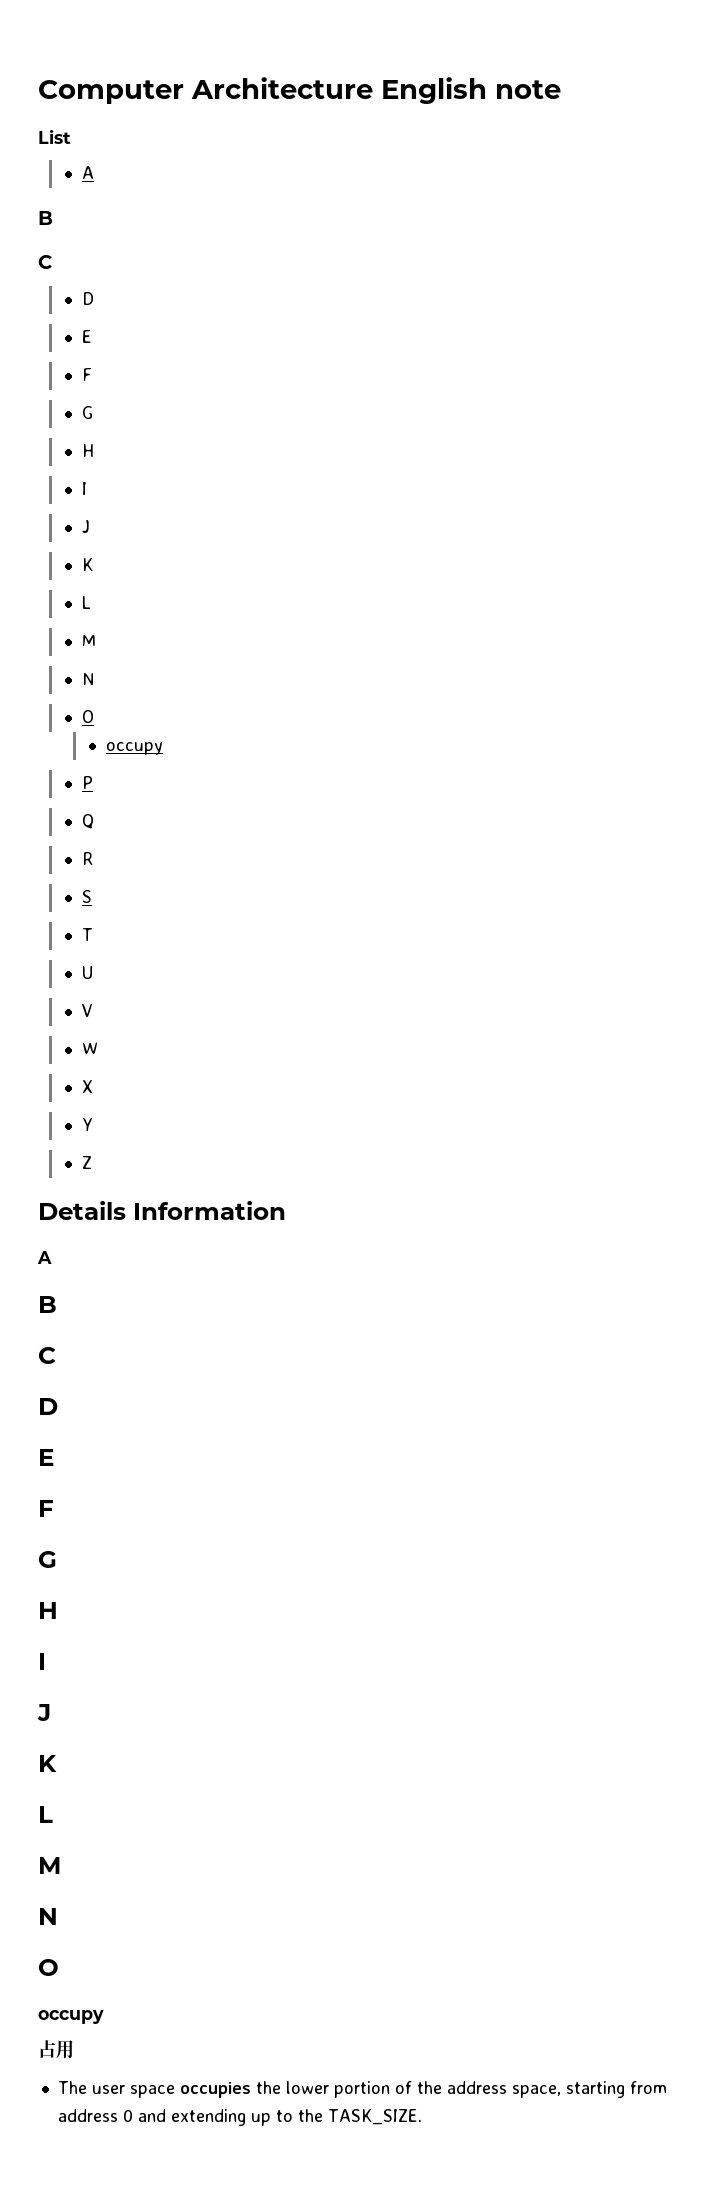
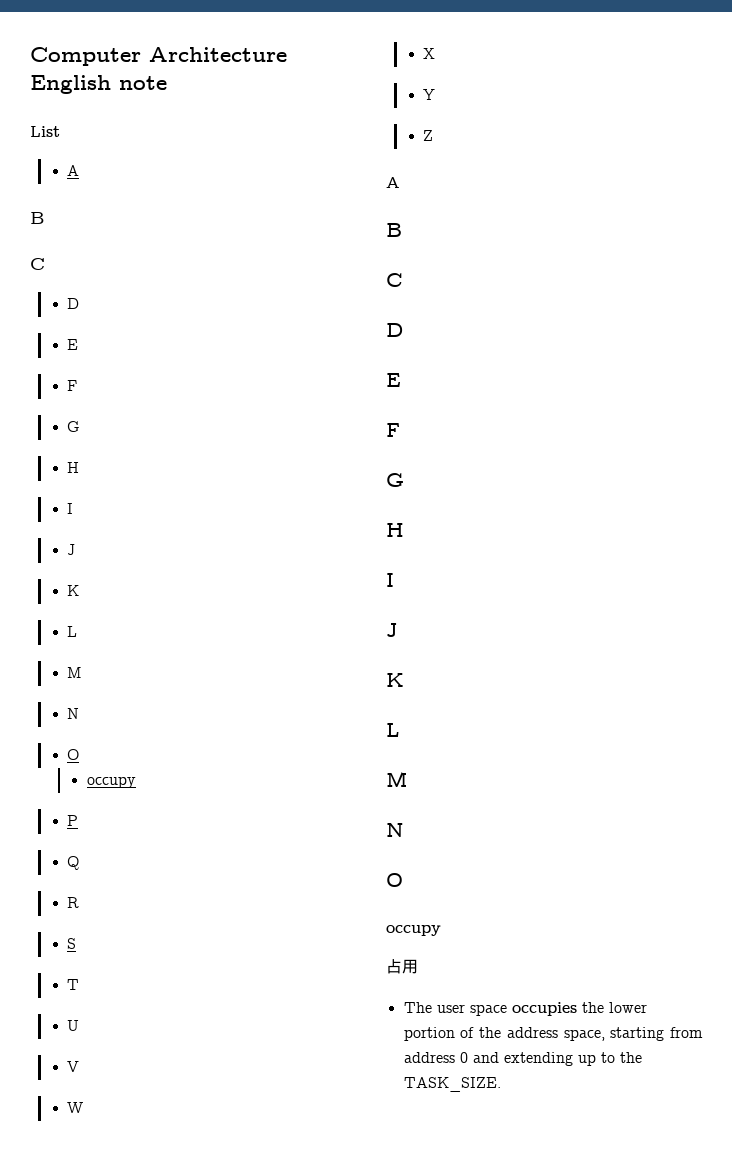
[38,1201,286,1220] // Details Information -> (434, 135) none

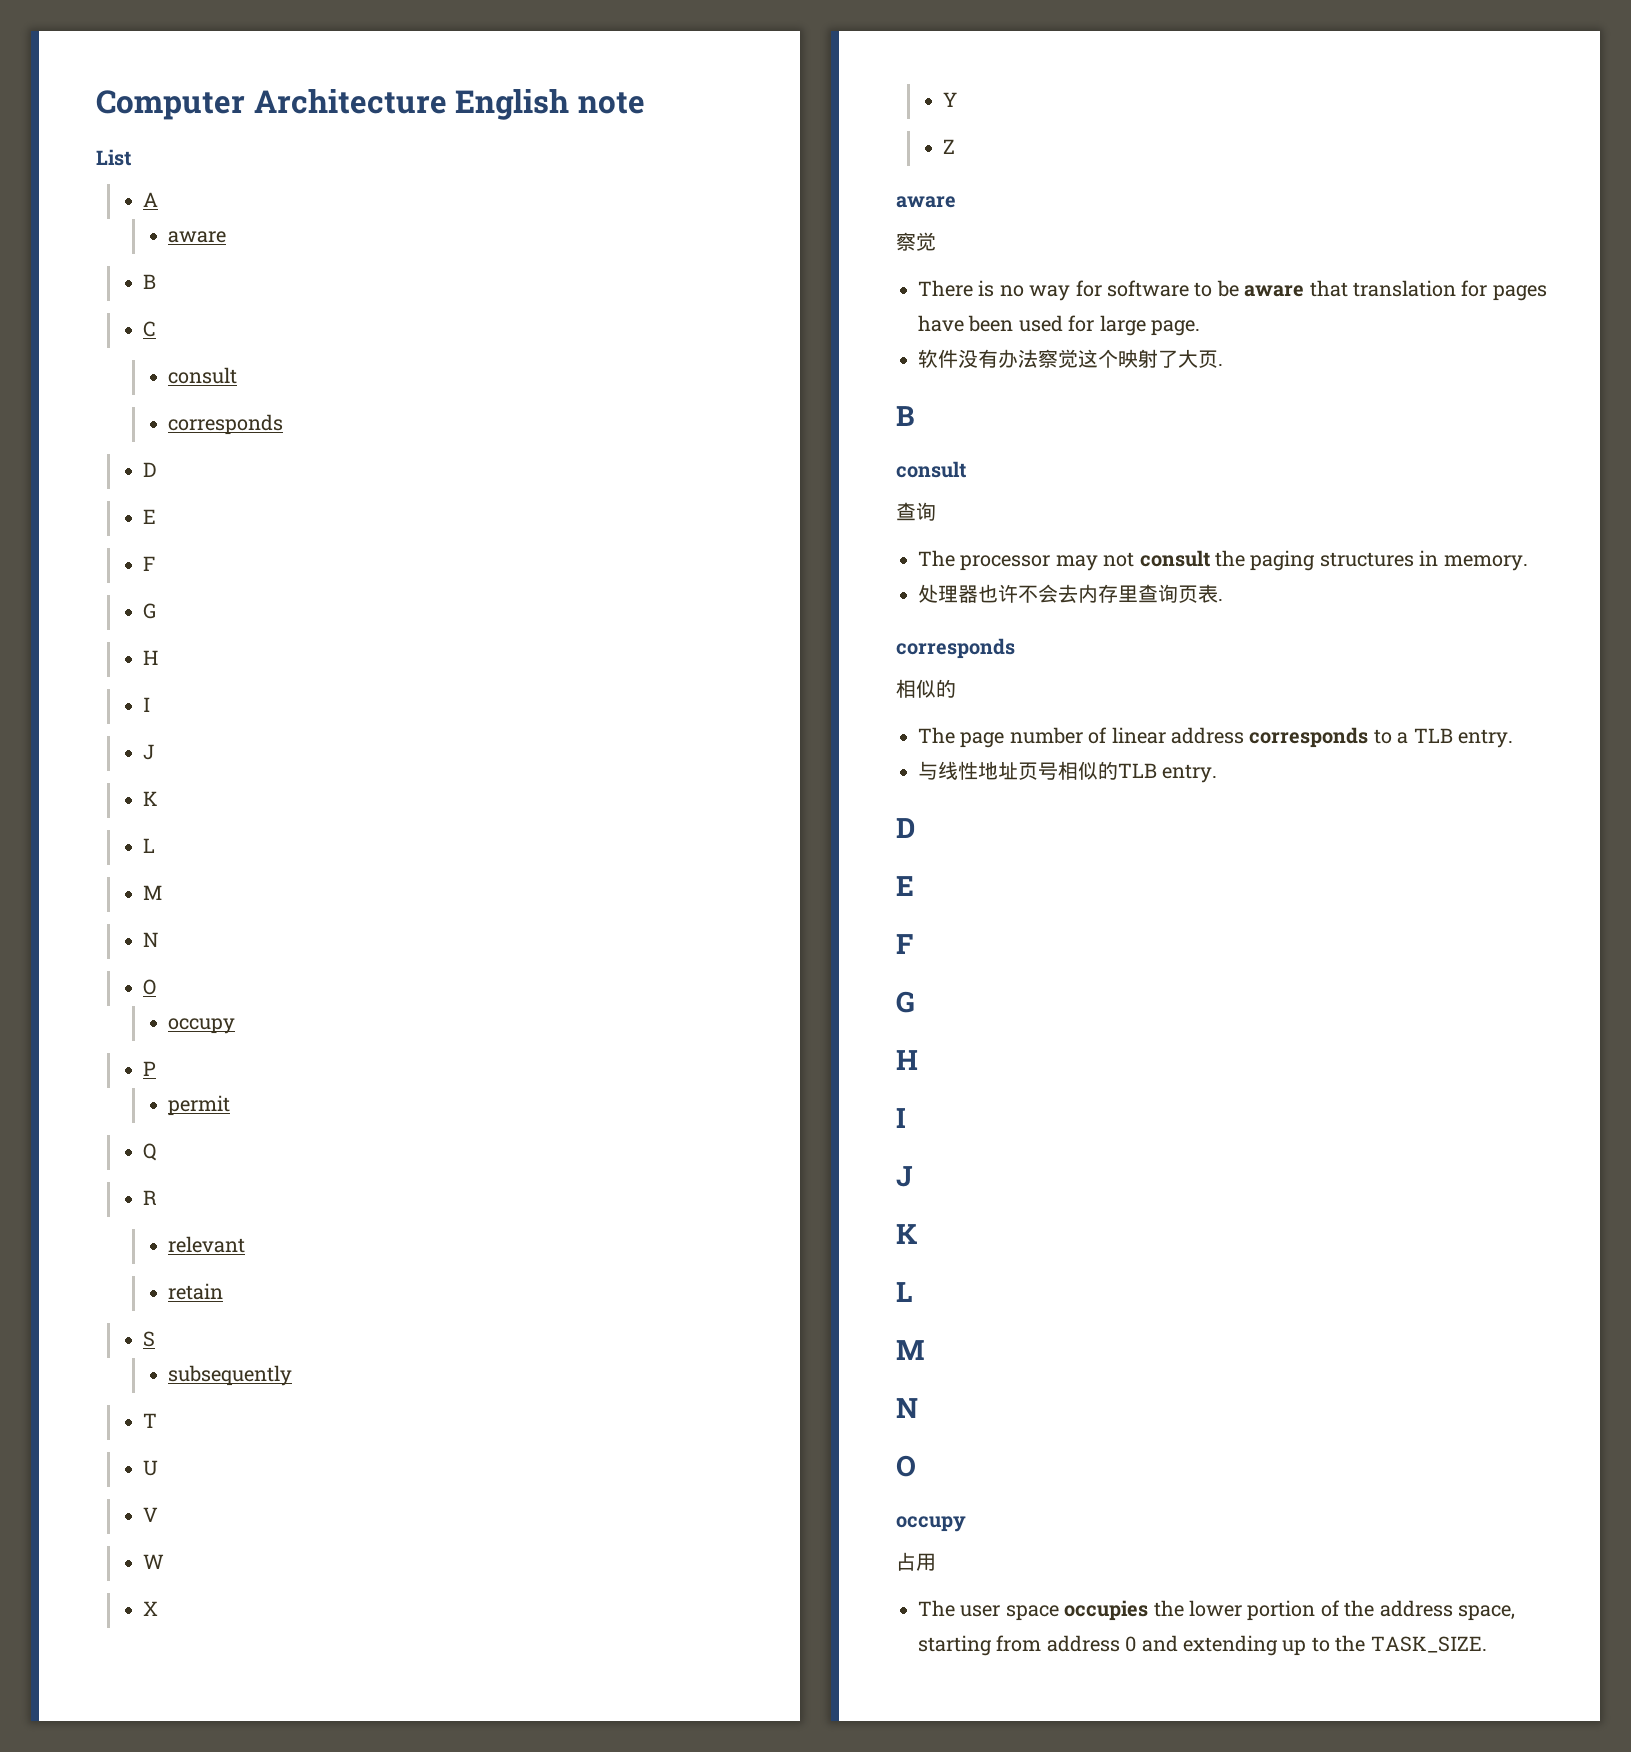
[30,212,45,224] [30,258,45,270] // B // C -> [167,231,226,243] [142,274,156,289] [142,321,156,337] [167,367,237,384] [167,414,283,435] // aware // B // C // consult // corresponds
(79, 820) none -> [167,1095,230,1116] // permit
(80, 902) none -> [167,1236,245,1253] [167,1283,223,1300] // relevant // retain
(77, 943) none -> [167,1365,292,1386] // subsequently
[386,177,400,188] [386,223,402,237] [386,273,403,287] A // B // C -> [896,196,956,208] [896,232,936,251] [918,280,1547,301] [918,315,1200,336] [918,349,1223,368] [896,406,915,426] [896,461,966,478] [896,502,936,521] [918,550,1528,571] [918,584,1223,603] [896,638,1015,659] [896,679,956,698] [918,727,1513,748] [918,761,1218,783] aware // 察觉 // There is no way for software to be aware that translation for pages have been used for large page. // 软件没有办法察觉这个映射了大页. // B // consult // 查询 // The processor may not consult the paging structures in memory. // 处理器也许不会去内存里查询页表. // corresponds // 相似的 // The page number of linear address corresponds to a TLB entry. // 与线性地址页号相似的TLB entry.

